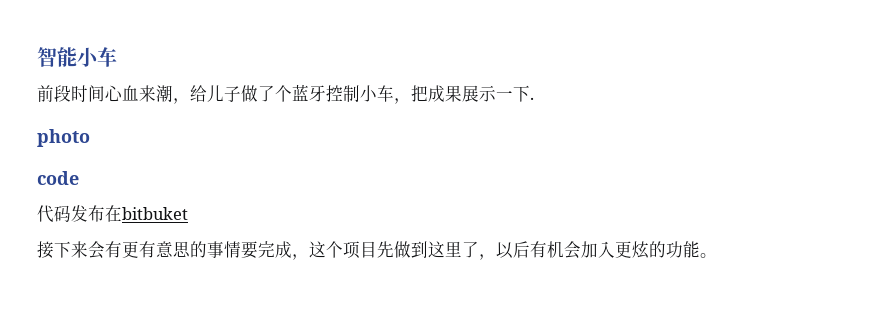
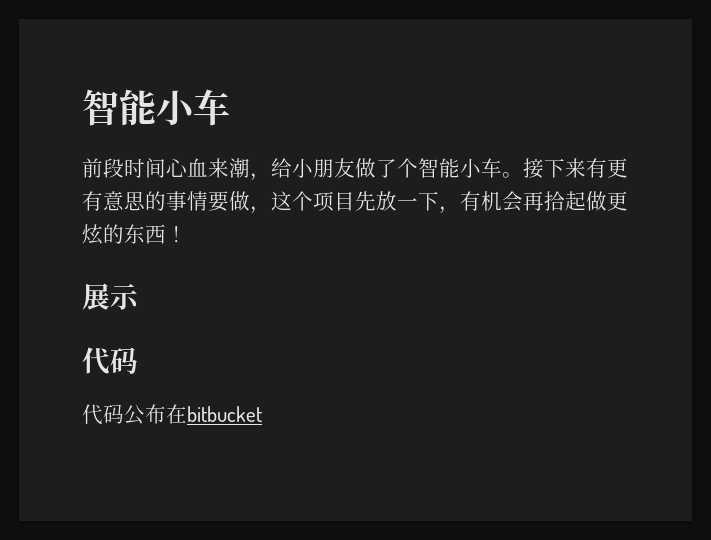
[207,84,534,104] [37,129,90,147] [37,171,79,185] [37,205,188,223] [37,241,105,259] 儿子做了个蓝牙控制小车，把成果展示一下. // photo // code // 代码发布在bitbuket // 接下来会 -> [292,158,586,179] 小朋友做了个智能小车。接下来
[258,241,292,258] 完成 -> [229,191,250,211] 做
[394,241,717,260] 做到这里了，以后有机会加入更炫的功能。 -> [376,191,628,214] [82,224,187,245] [82,283,140,310] [82,347,138,375] [82,404,262,425] 放一下，有机会再拾起做更炫的东西！ // 展示 // 代码 // 代码公布在bitbucket

